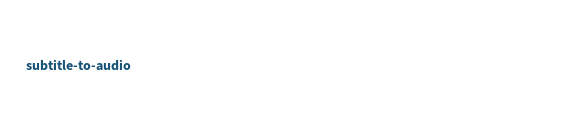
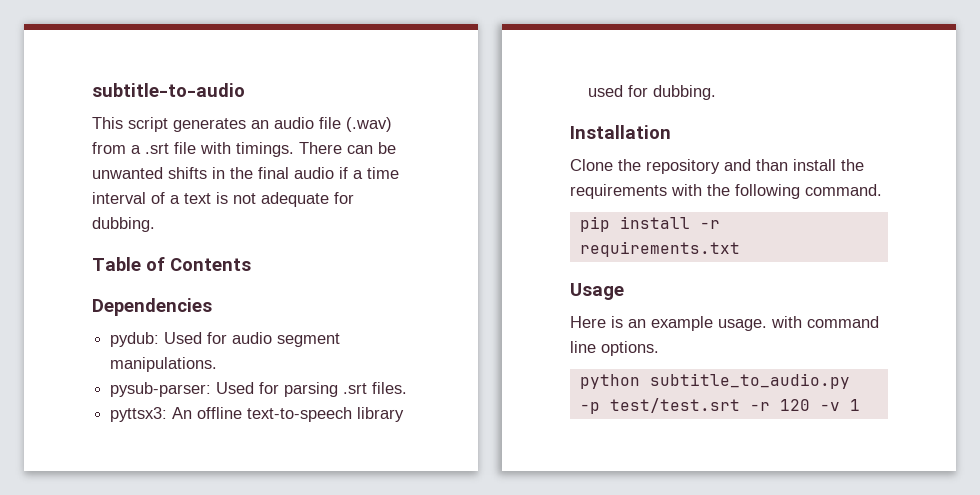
(131, 65) none -> [92,117,392,132] [92,142,396,157] [92,167,399,179] [92,192,354,207] [92,217,155,232] [92,257,251,271] [92,298,212,316] [110,332,341,347] [110,357,218,372] [110,382,408,397] [110,407,405,422] [588,85,717,100] [570,125,671,139] [570,159,864,174] [570,184,882,199] [579,216,720,232] [579,241,740,257] [570,283,624,300] [570,316,879,331] [570,341,659,356] [579,373,850,389] [579,398,860,414] // This script generates an audio file (.wav) from a .srt file with timings. There can be unwanted shifts in the final audio if a time interval of a text is not adequate for dubbing. // Table of Contents // Dependencies // pydub: Used for audio segment manipulations. // pysub-parser: Used for parsing .srt files. // pyttsx3: An offline text-to-speech library used for dubbing. // Installation // Clone the repository and than install the requirements with the following command. // pip install -r requirements.txt // Usage // Here is an example usage. with command line options. // python subtitle_to_audio.py -p test/test.srt -r 120 -v 1

